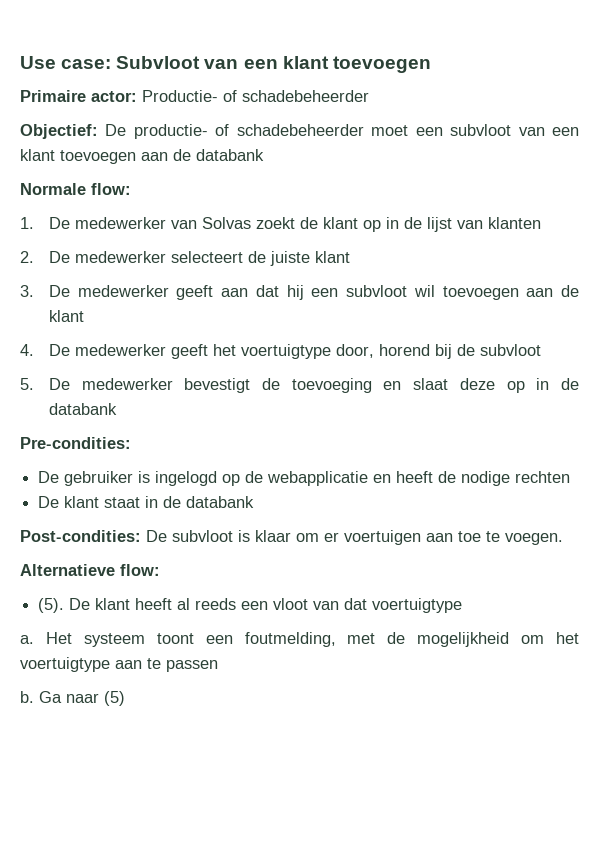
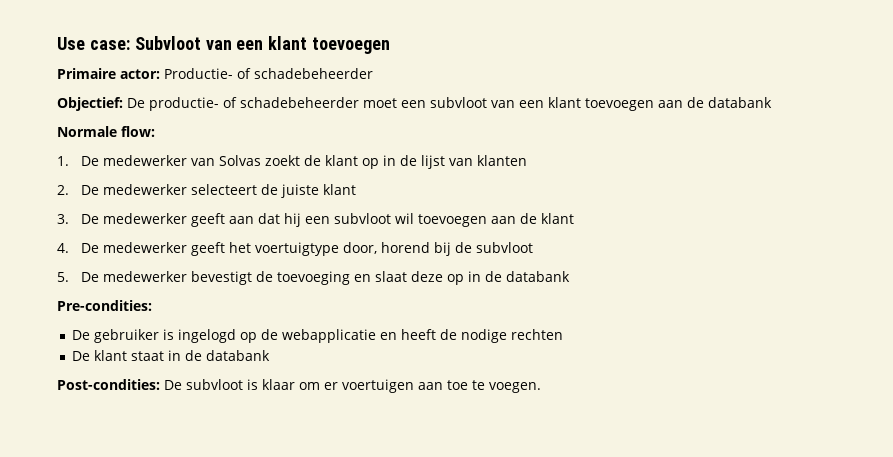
[20,564,160,576] [38,598,463,613] [20,632,579,647] [20,657,218,672] [20,691,125,706] // Alternatieve flow: // (5). De klant heeft al reeds een vloot van dat voertuigtype // a. Het systeem toont een foutmelding, met de mogelijkheid om het voertuigtype aan te passen // b. Ga naar (5) -> (541, 387) none

